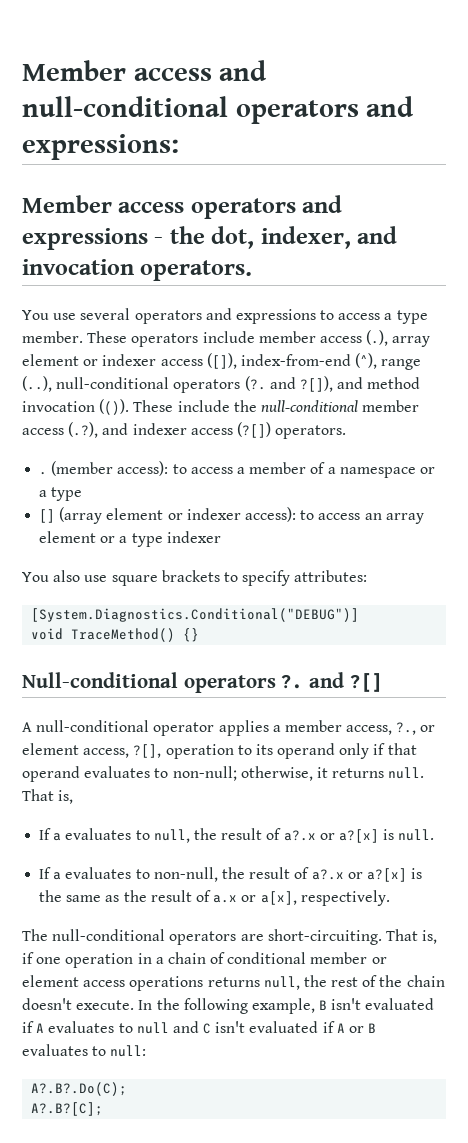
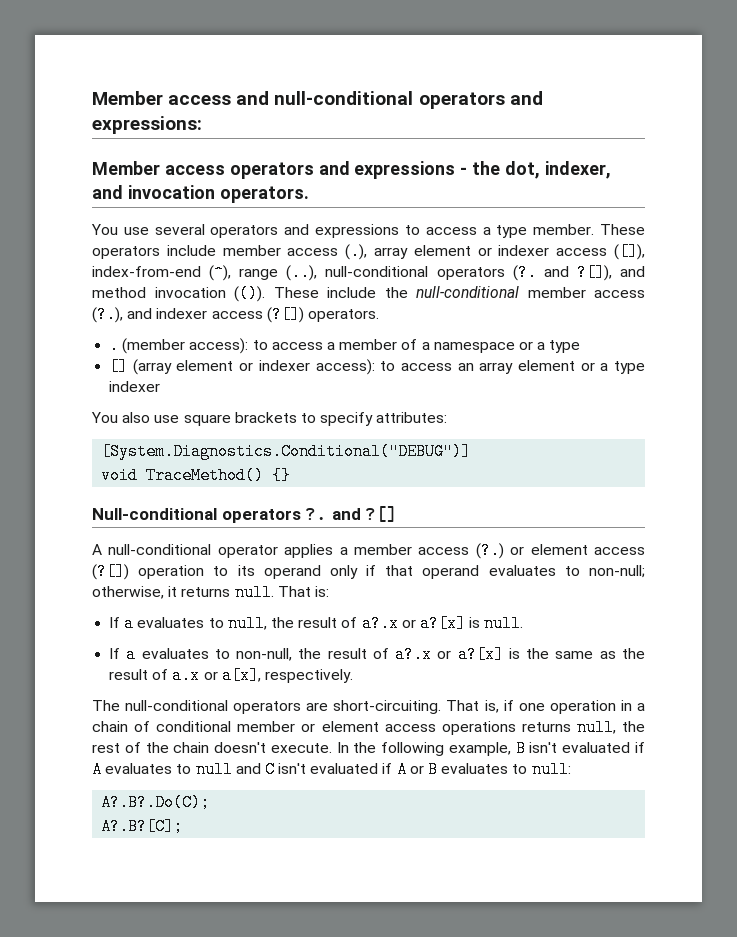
[68,422,99,438] (.?), -> [92,306,123,323] (?.),
[346,722,436,735] [22,743,162,758] access, ?., or element access, ?[], -> [418,542,645,559] [92,563,129,580] access (?.) or element access (?[])
[58,790,74,804] is, -> [314,586,329,597] is:

